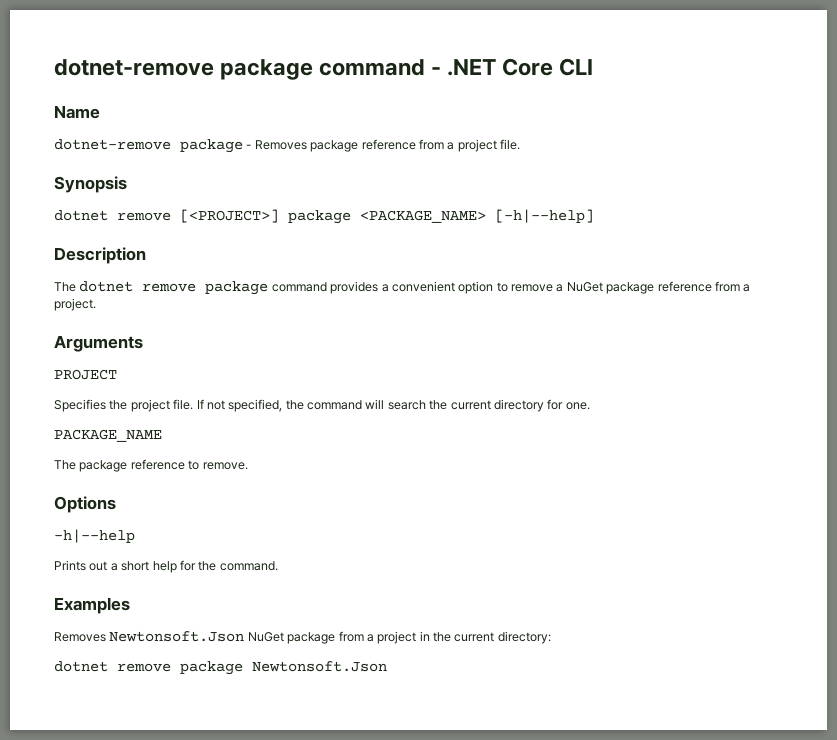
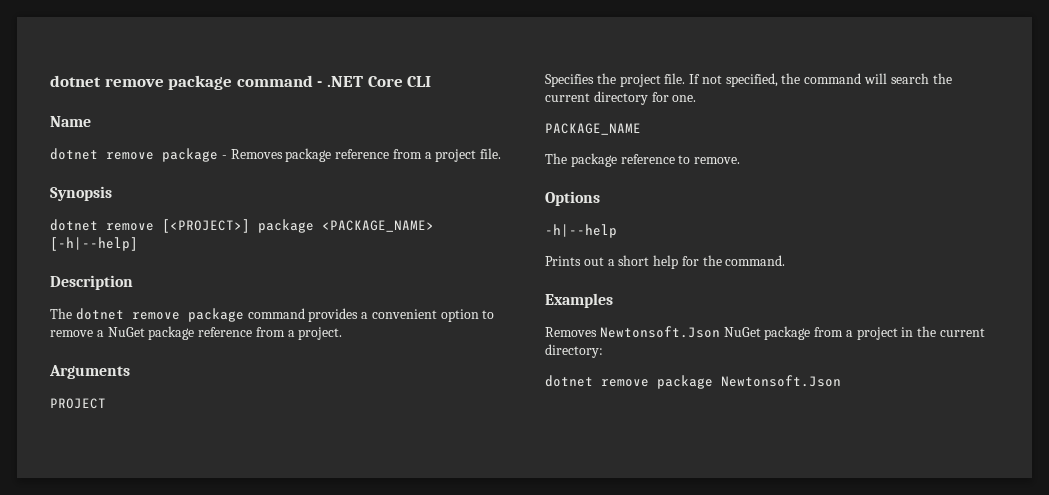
[54,59,214,76] dotnet-remove -> [50,75,164,87] dotnet remove
[54,139,171,150] dotnet-remove -> [50,148,154,160] dotnet remove

